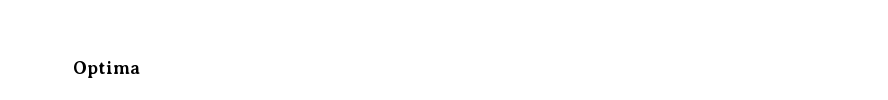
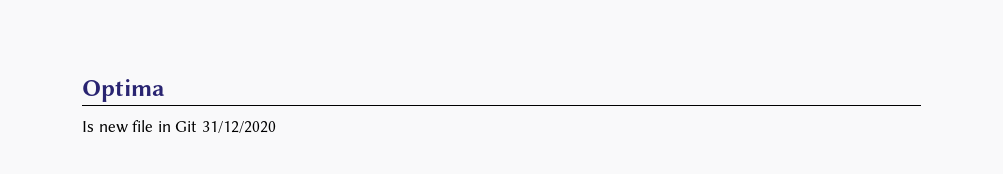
(140, 69) none -> [82,120,276,133] // Is new file in Git 31/12/2020

